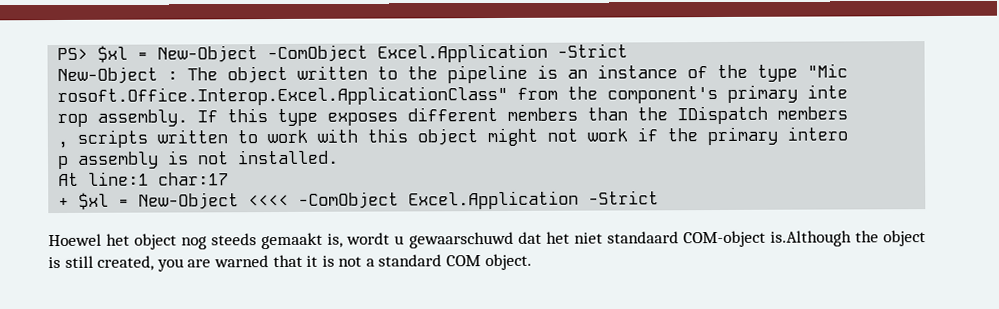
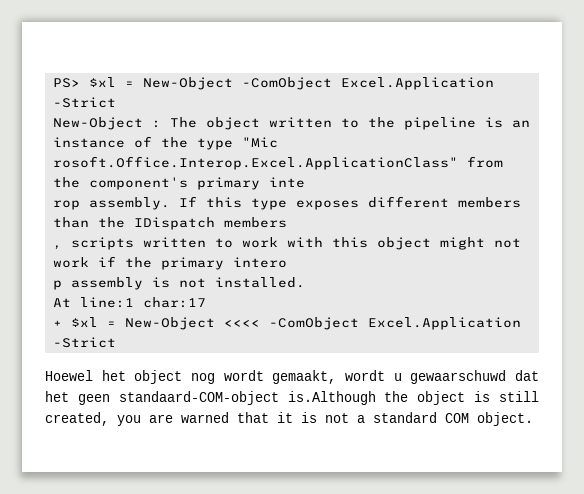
[211,232,344,250] steeds gemaakt is, -> [223,370,337,384] wordt gemaakt,
[573,230,766,248] niet standaard COM-object -> [77,391,279,405] geen standaard-COM-object

